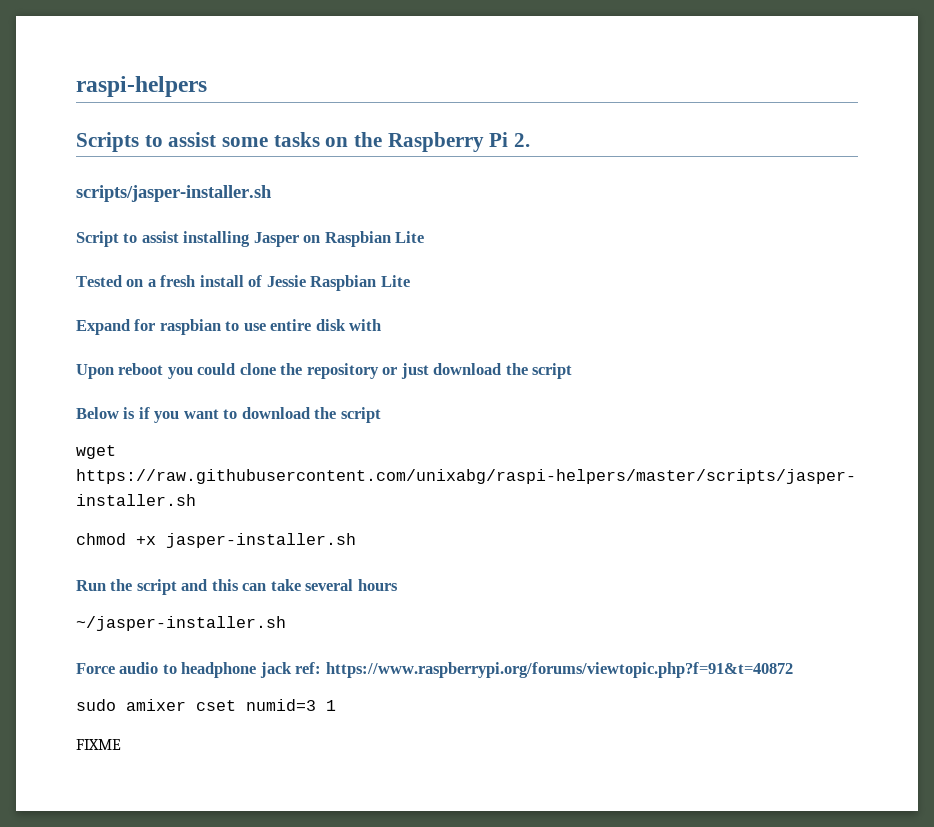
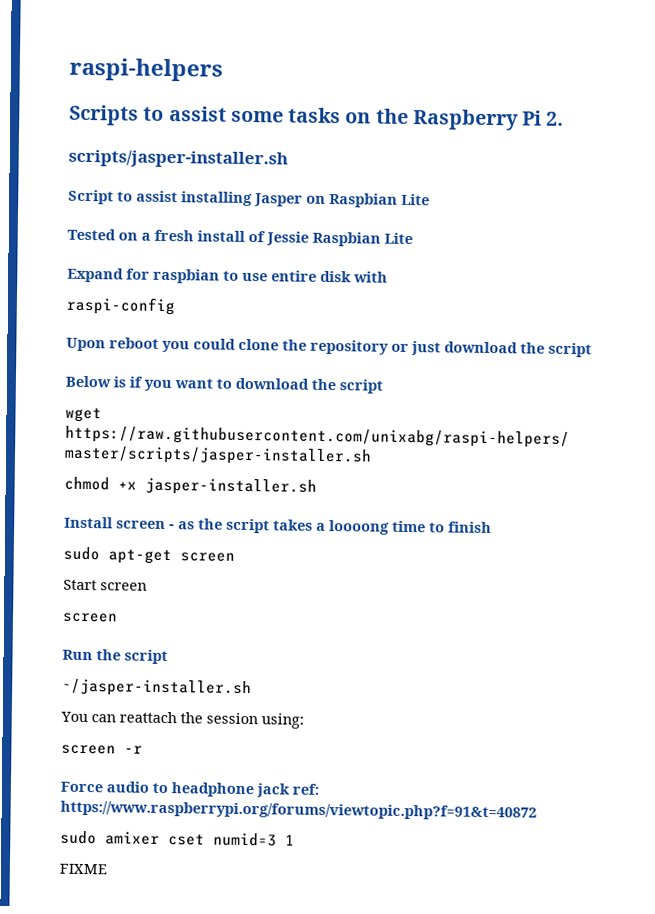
(382, 325) none -> [66,296,175,316] // raspi-config
[76,579,398,595] [76,616,286,631] Run the script and this can take several hours // ~/jasper-installer.sh -> [64,516,492,535] [63,546,235,565] [63,579,147,591] [62,612,118,623] [62,649,168,665] [62,678,252,698] [60,711,304,729] [61,744,143,755] Install screen - as the script takes a loooong time to finish // sudo apt-get screen // Start screen // screen // Run the script // ~/jasper-installer.sh // You can reattach the session using: // screen -r

